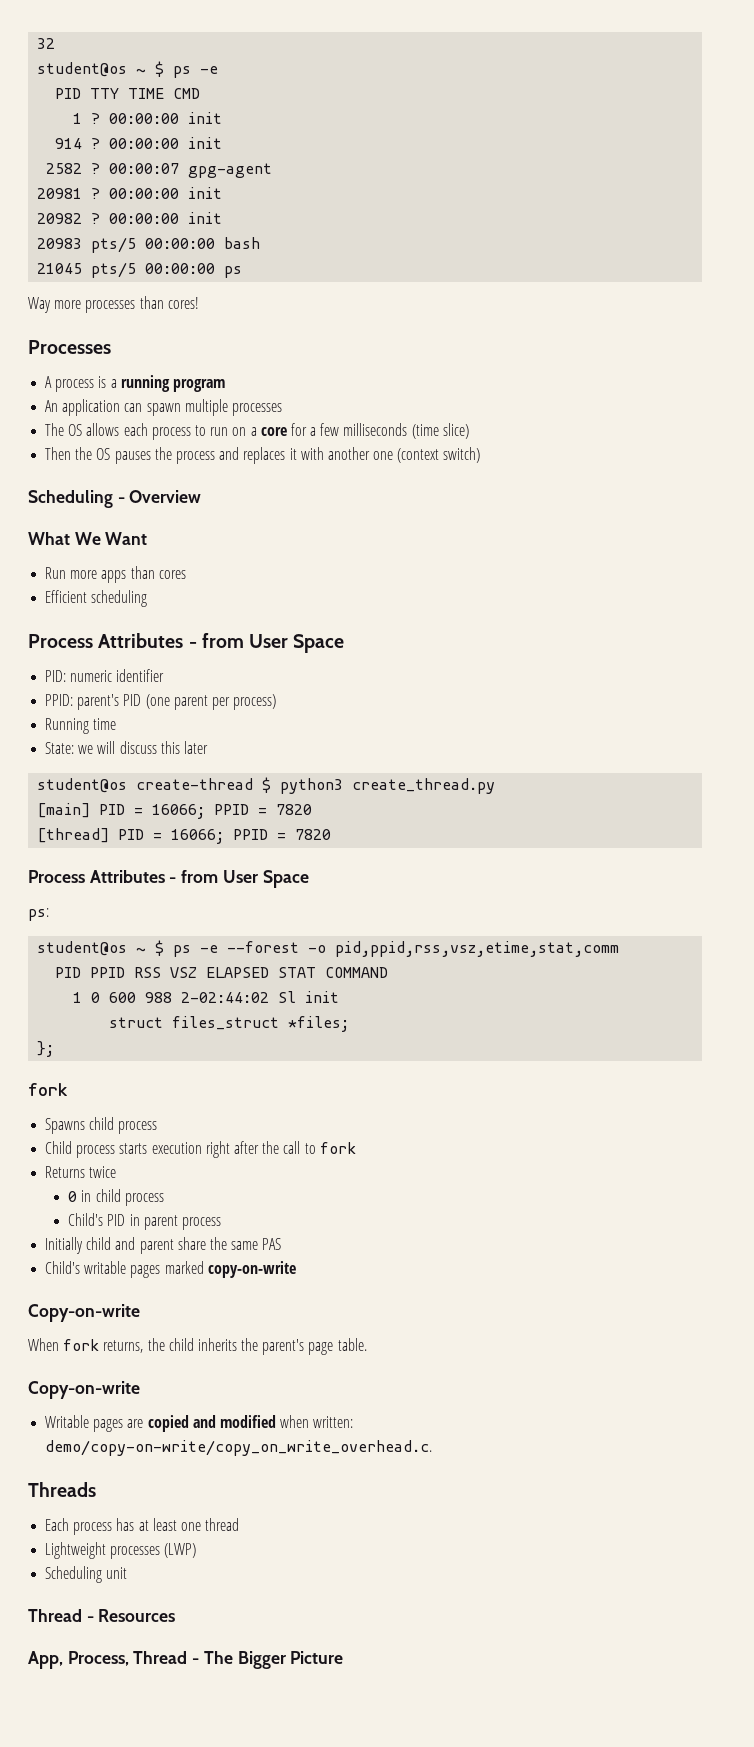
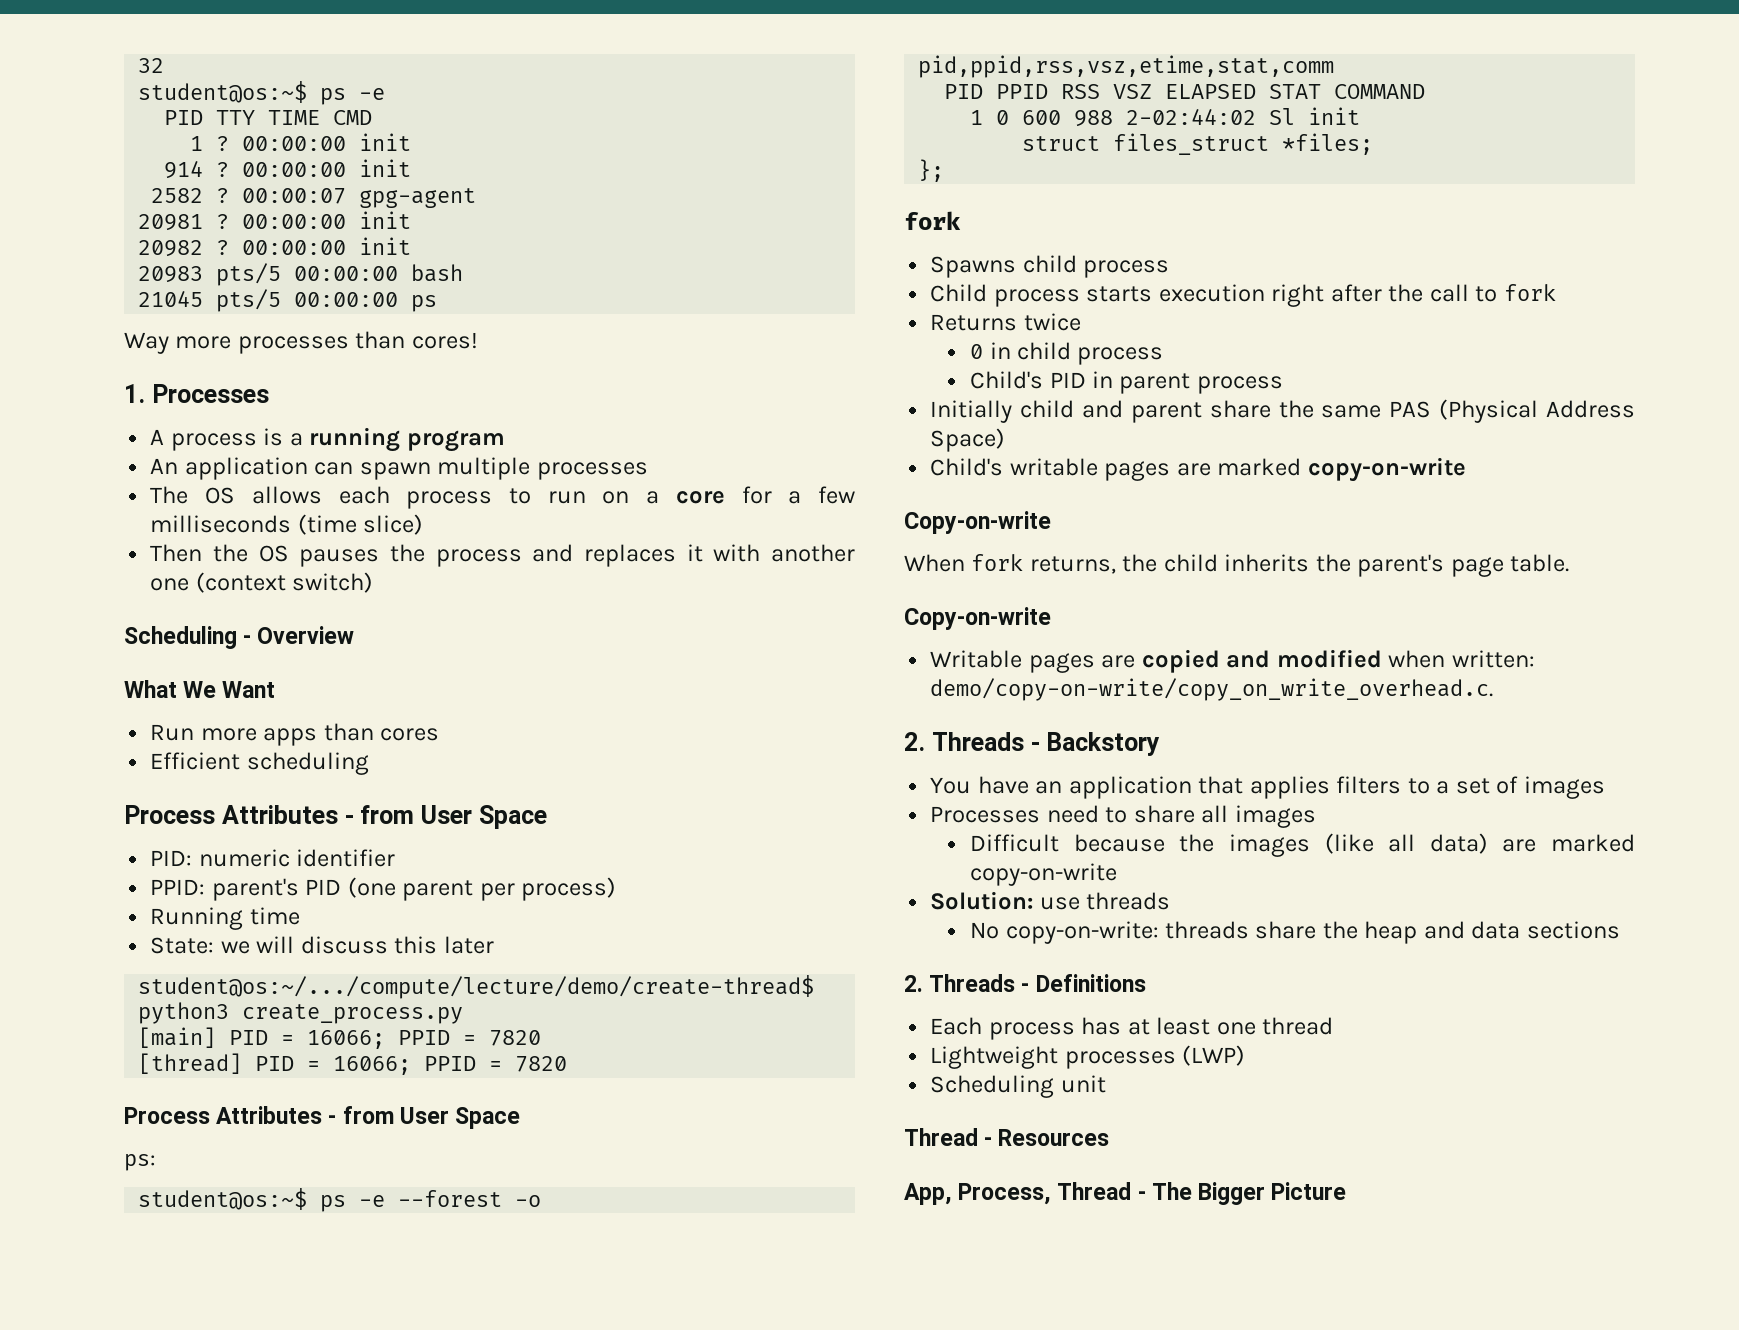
[37,61,165,77] student@os ~ $ -> [138,81,308,103] student@os:~$
(199, 303) none -> [124,384,145,403] 1.
[37,777,496,794] student@os create-thread $ python3 create_thread.py -> [138,975,815,999] [138,1002,464,1024] student@os:~/.../compute/lecture/demo/create-thread$ python3 create_process.py
[37,940,165,956] student@os ~ $ -> [138,1188,308,1210] student@os:~$
(282, 1244) none -> [1439,399,1635,423] [930,428,1006,452] (Physical Address Space)
(161, 1271) none -> [1176,463,1211,476] are
[28,1482,96,1497] Threads -> [904,732,1161,756] [930,776,1605,799] [930,805,1316,828] [970,833,1635,857] [970,863,1118,886] [930,891,1171,910] [970,921,1620,944] [904,974,1146,992] 2. Threads - Backstory // You have an application that applies filters to a set of images // Processes need to share all images // Difficult because the images (like all data) are marked copy-on-write // Solution: use threads // No copy-on-write: threads share the heap and data sections // 2. Threads - Definitions

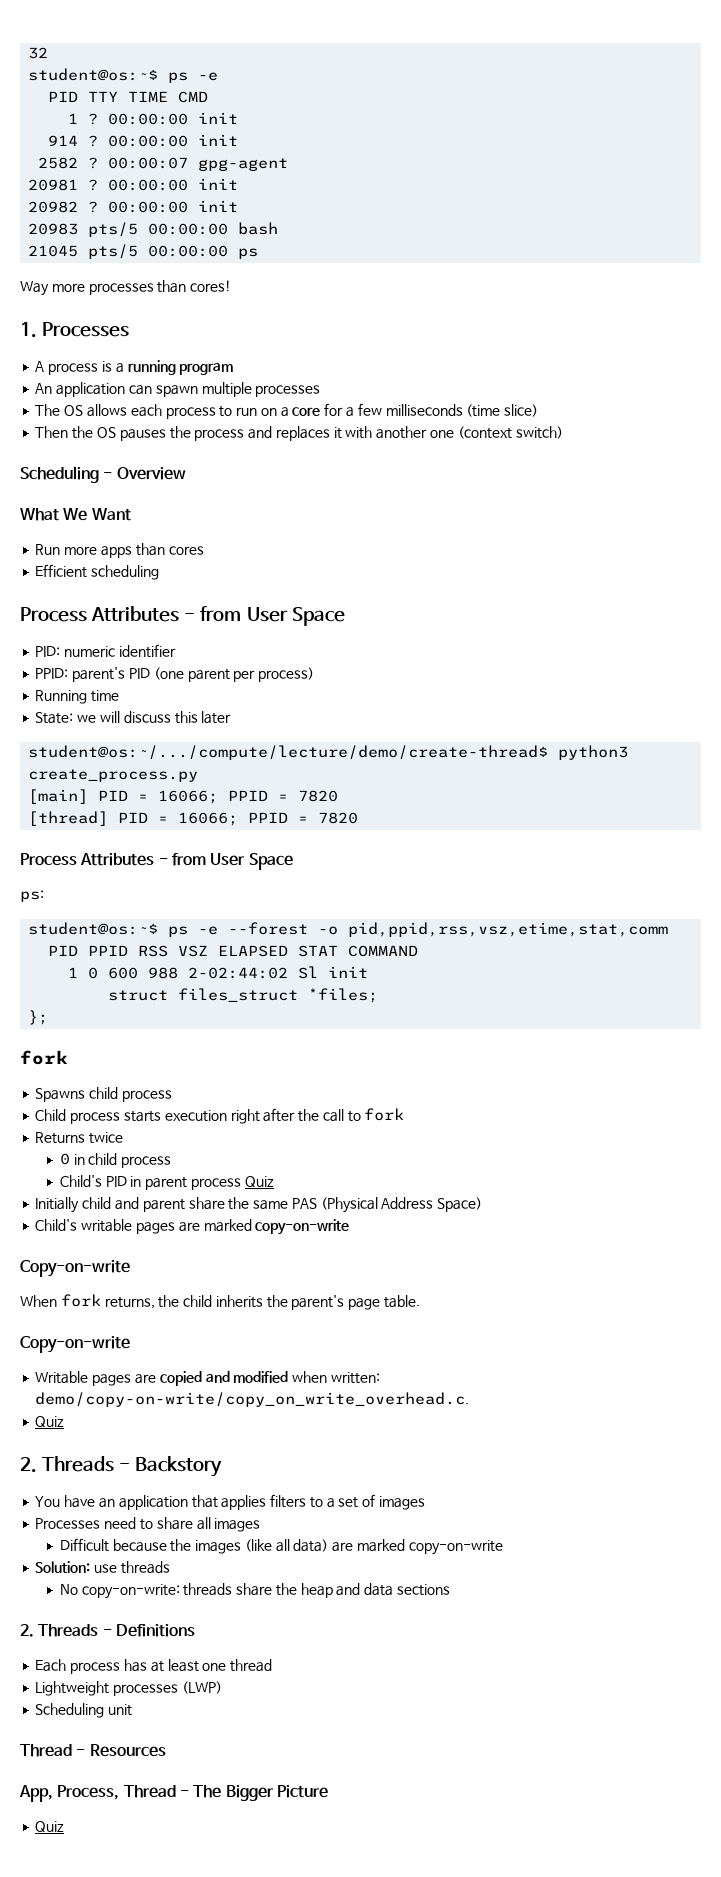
(1283, 385) none -> [244,1176,274,1188] Quiz
(1494, 689) none -> [35,1416,65,1428] // Quiz
(1347, 1191) none -> [35,1821,65,1833] // Quiz

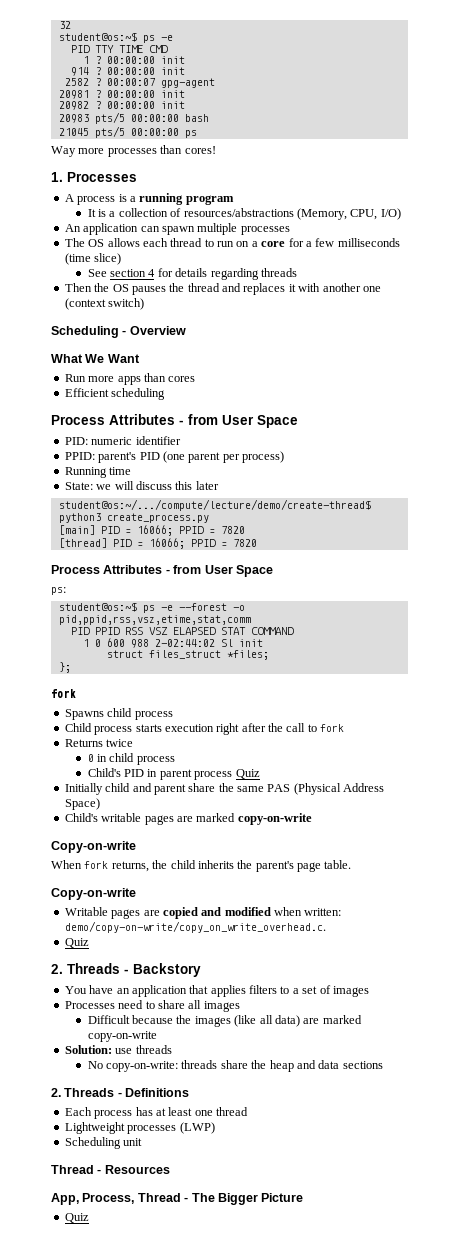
(234, 369) none -> [87,208,401,220] // It is a collection of resources/abstractions (Memory, CPU, I/O)
[165,407,216,419] process -> [170,238,203,247] thread
(539, 410) none -> [87,268,297,280] // See section 4 for details regarding threads
[194,429,245,441] process -> [187,283,220,292] thread

